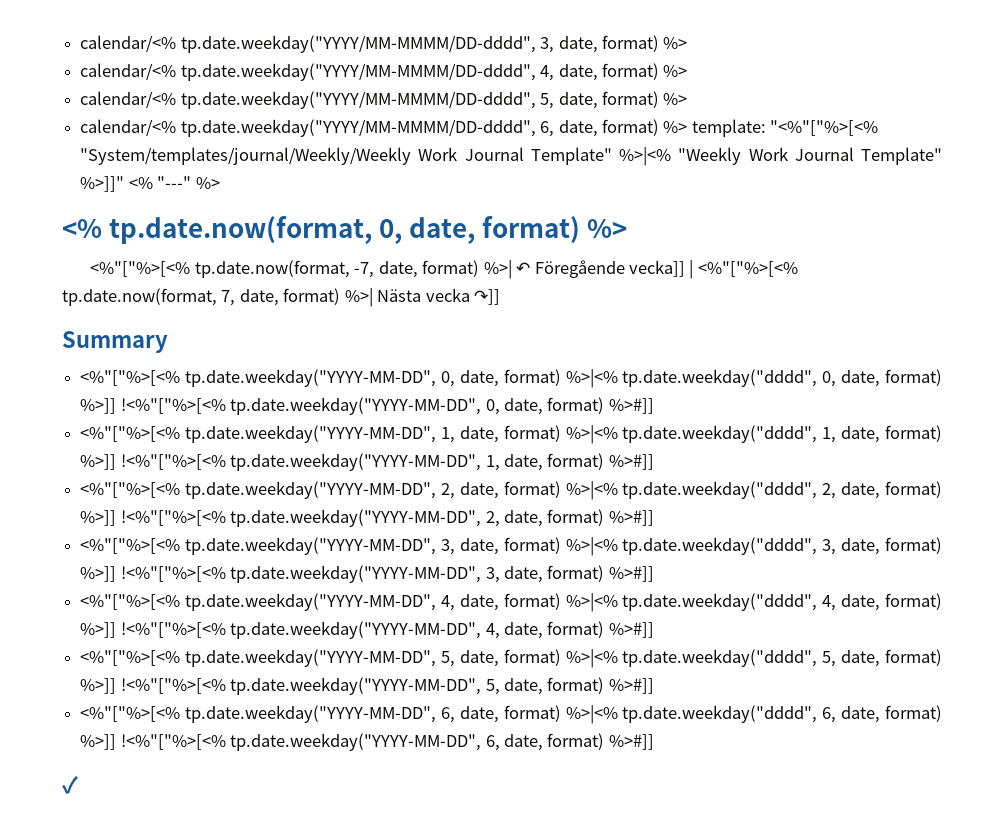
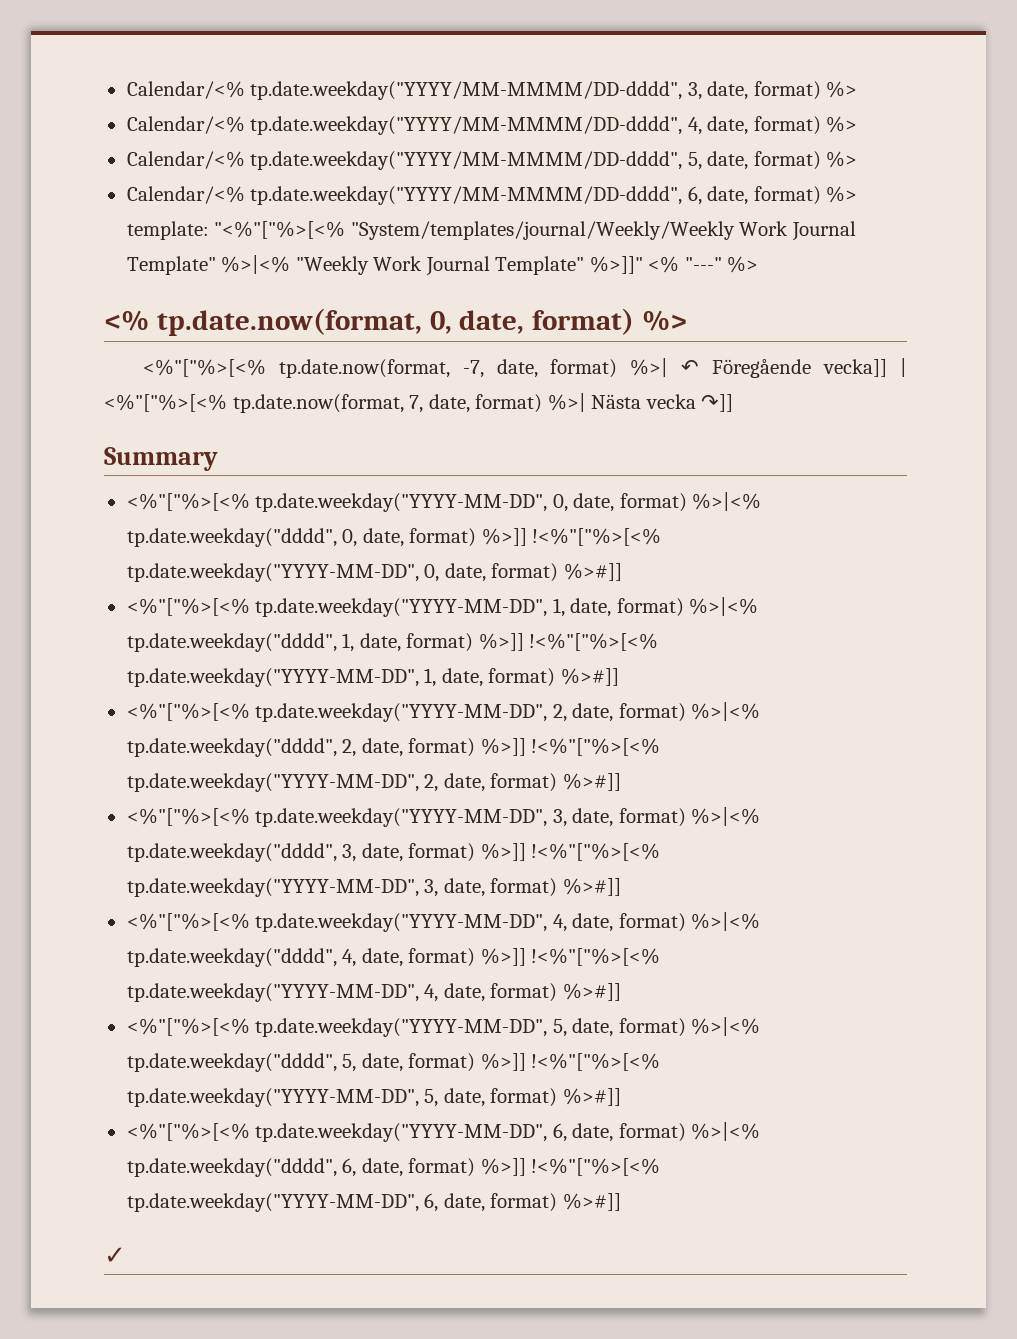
[80,35,177,52] calendar/<% -> [126,81,245,99] Calendar/<%
[80,63,177,80] calendar/<% -> [126,116,245,134] Calendar/<%
[80,91,177,108] calendar/<% -> [126,151,245,169] Calendar/<%
[80,119,177,136] calendar/<% -> [126,186,245,204] Calendar/<%

